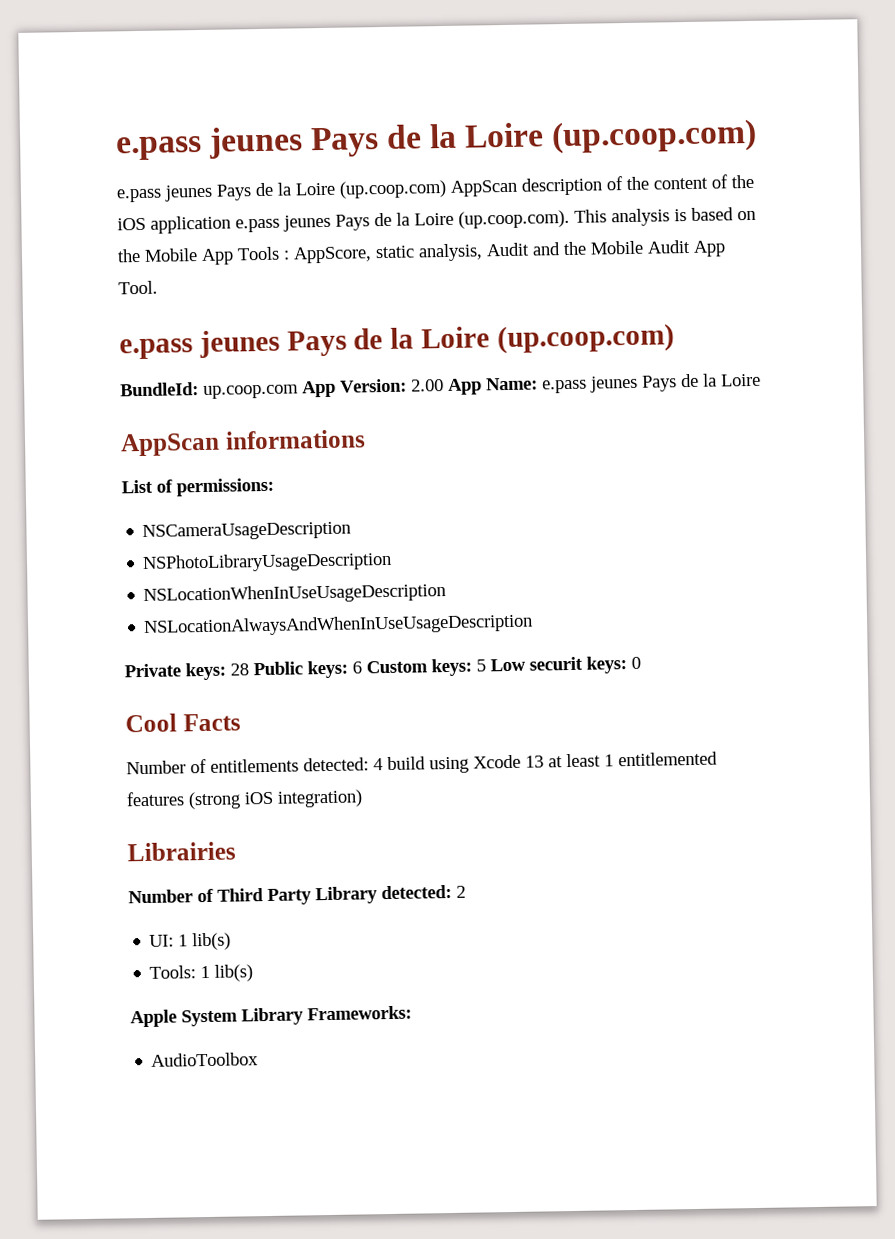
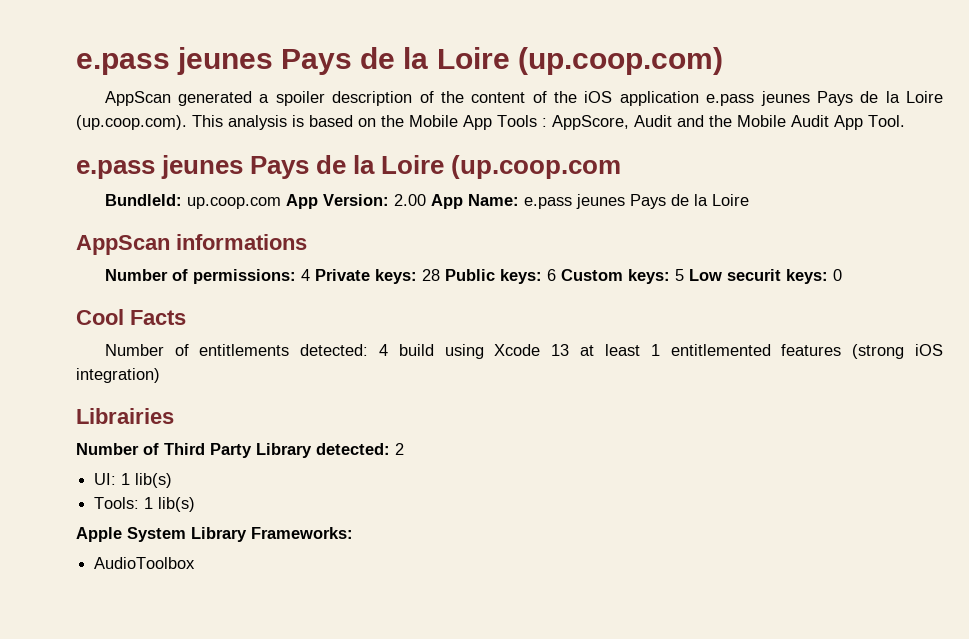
[116,118,758,161] [116,179,518,203] e.pass jeunes Pays de la Loire (up.coop.com) // e.pass jeunes Pays de la Loire (up.coop.com) AppScan -> [76,47,723,75] [104,91,325,106] e.pass jeunes Pays de la Loire (up.coop.com) // AppScan generated a spoiler
[375,243,483,262] static analysis, -> (629, 122) none
[496,323,675,355] (up.coop.com) -> [451,155,622,179] (up.coop.com
[121,479,153,494] List -> [104,269,168,281] Number
[142,521,352,541] [142,551,393,573] [143,583,447,605] [143,613,534,637] // NSCameraUsageDescription // NSPhotoLibraryUsageDescription // NSLocationWhenInUseUsageDescription // NSLocationAlwaysAndWhenInUseUsageDescription // -> [300,269,310,281] 4

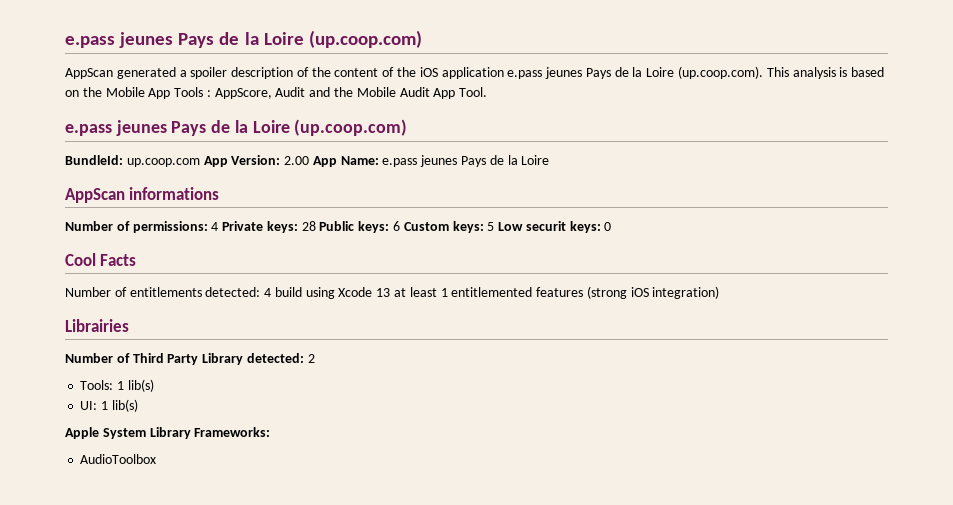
[451,155,622,179] (up.coop.com -> [294,119,408,136] (up.coop.com)
[94,473,173,488] [94,497,140,509] UI: 1 lib(s) // Tools: -> [80,379,154,392] [80,401,98,410] Tools: 1 lib(s) // UI:

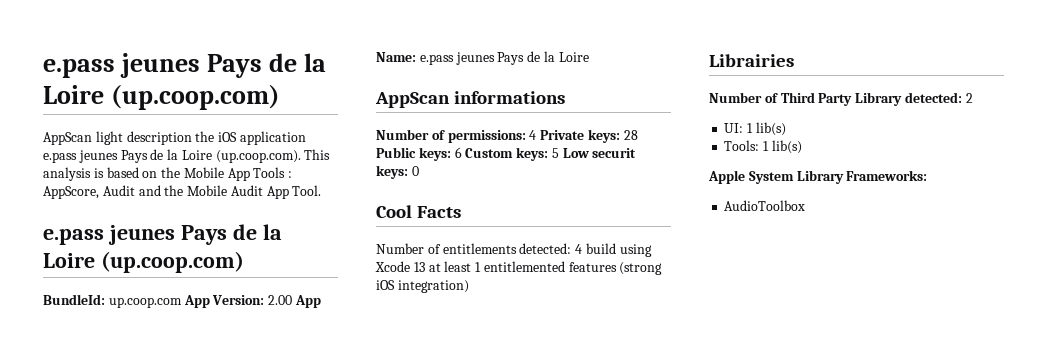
[116,67,395,79] generated a spoiler description of the content of -> [95,131,192,145] light description
[80,379,154,392] [80,401,98,410] Tools: 1 lib(s) // UI: -> [724,122,786,136] [724,140,760,151] UI: 1 lib(s) // Tools:

